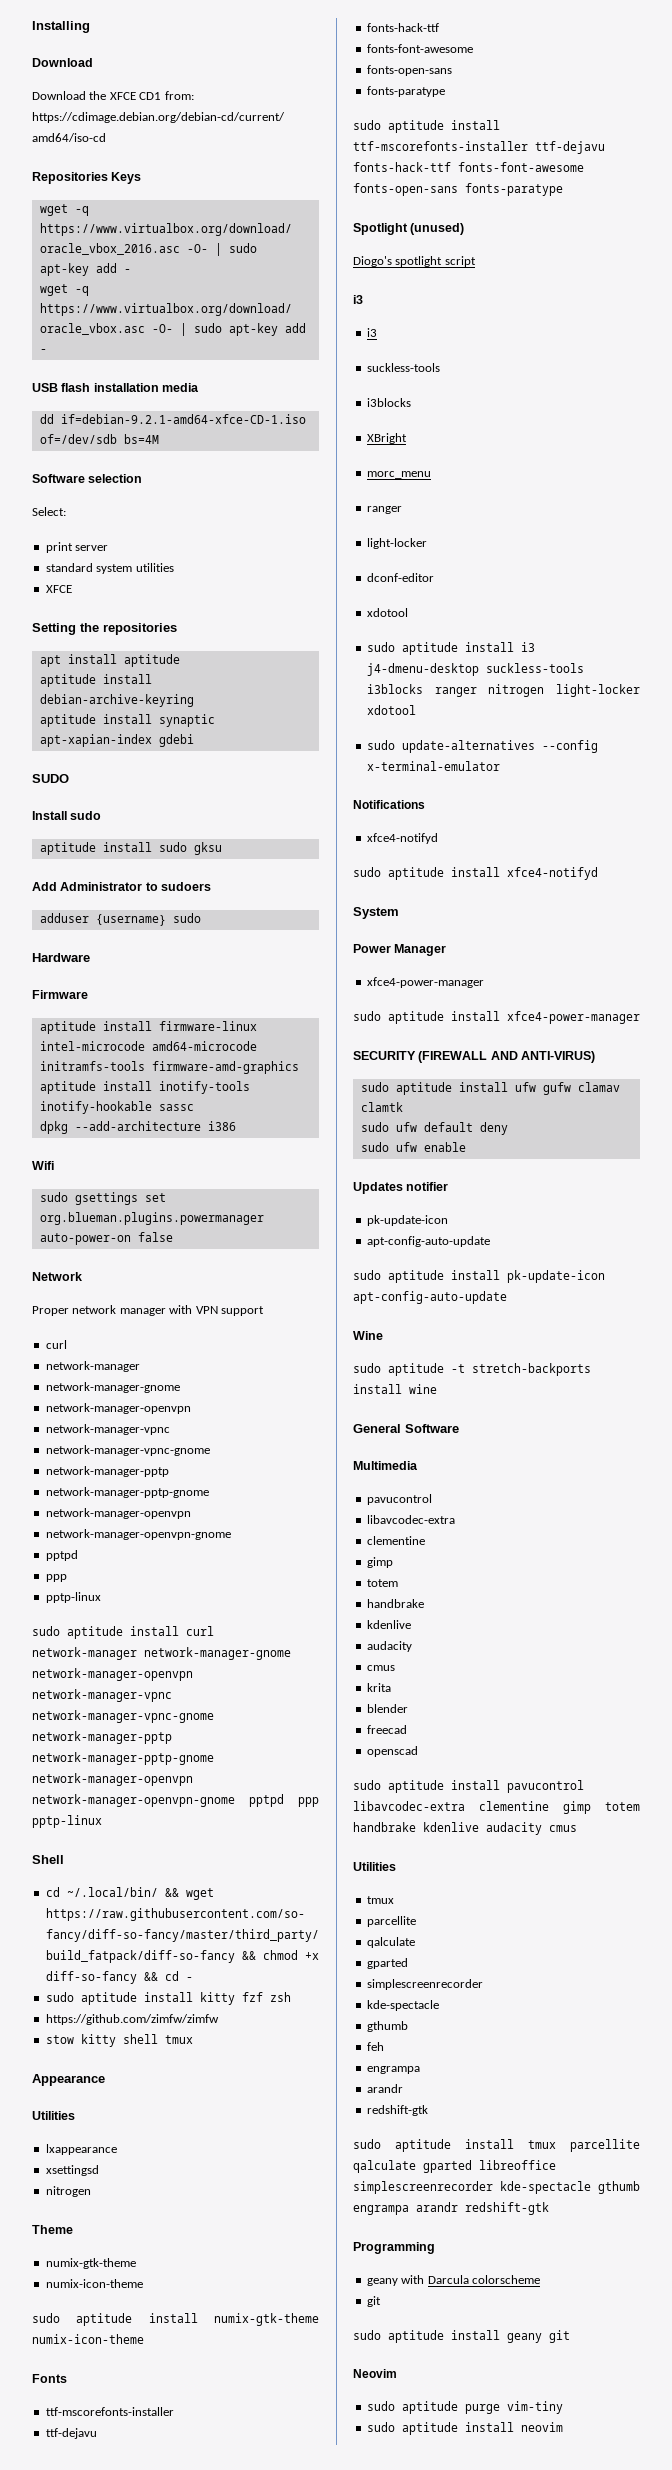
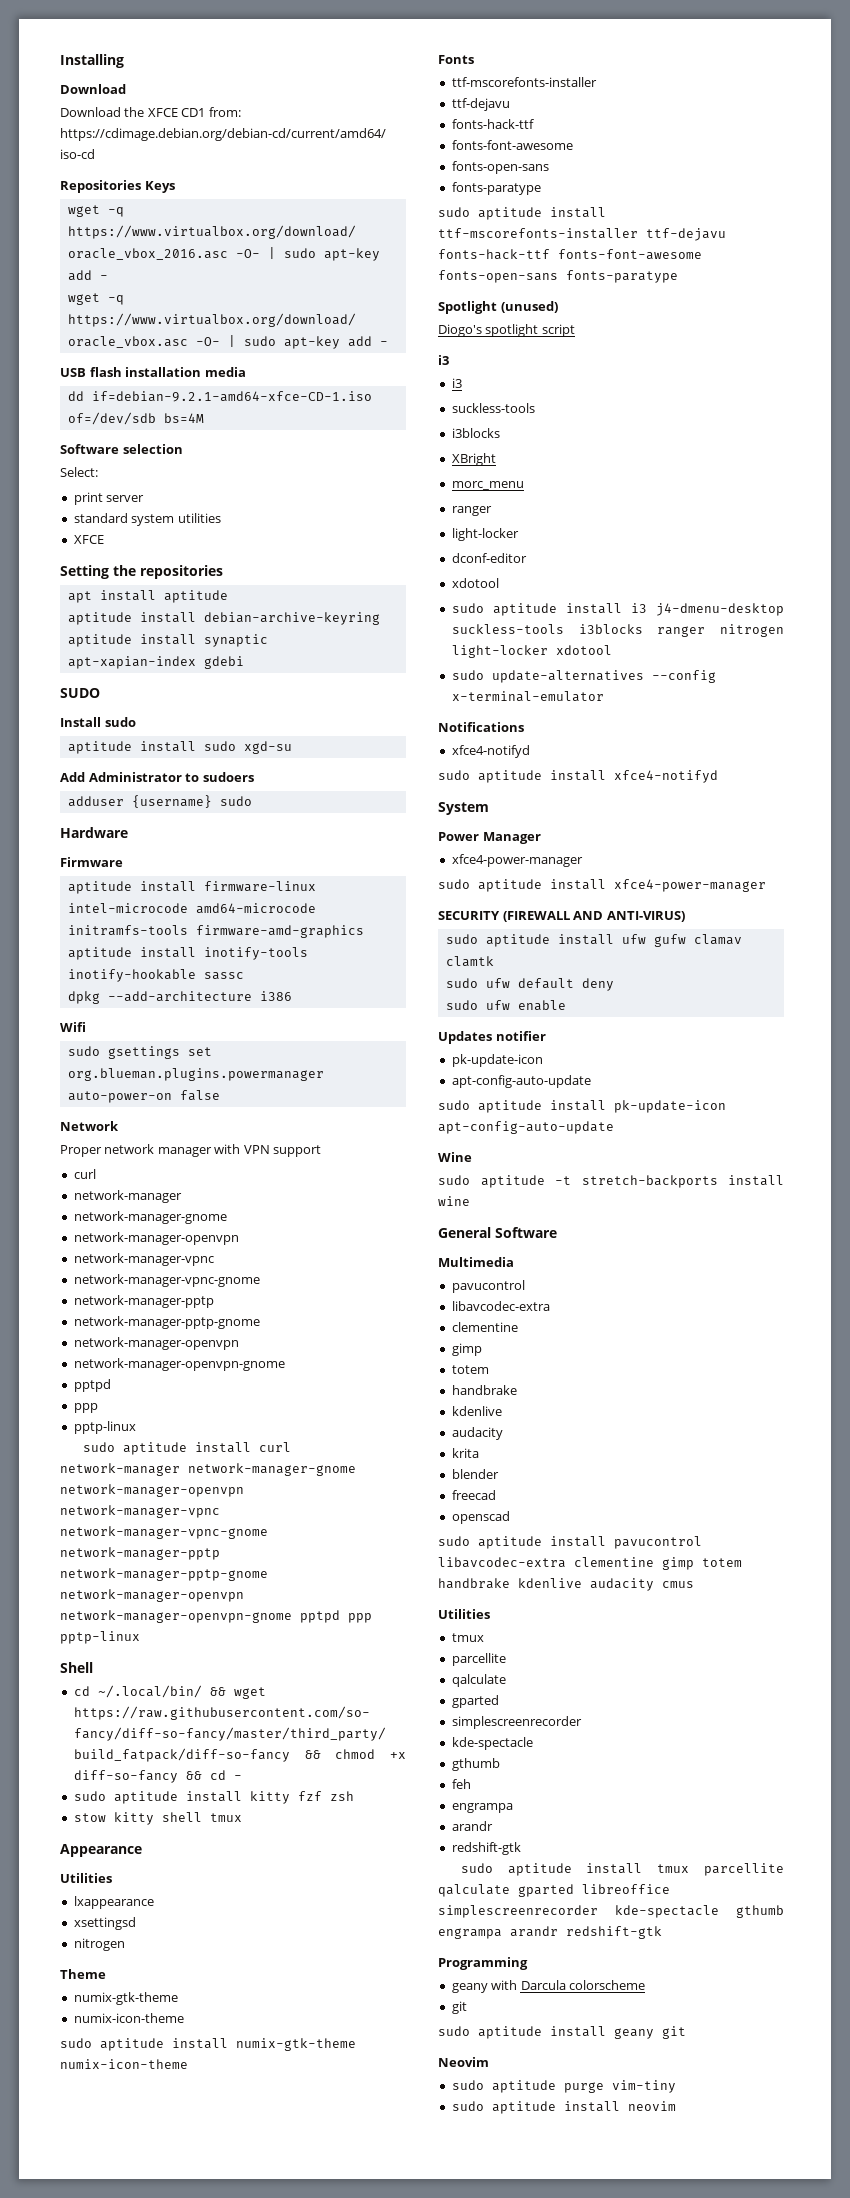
[193,842,222,855] gksu -> [243,741,292,754] xgd-su
[45,2014,219,2025] // https://github.com/zimfw/zimfw -> (354, 1796) none
[366,1665,395,1671] // cmus -> (503, 1433) none

